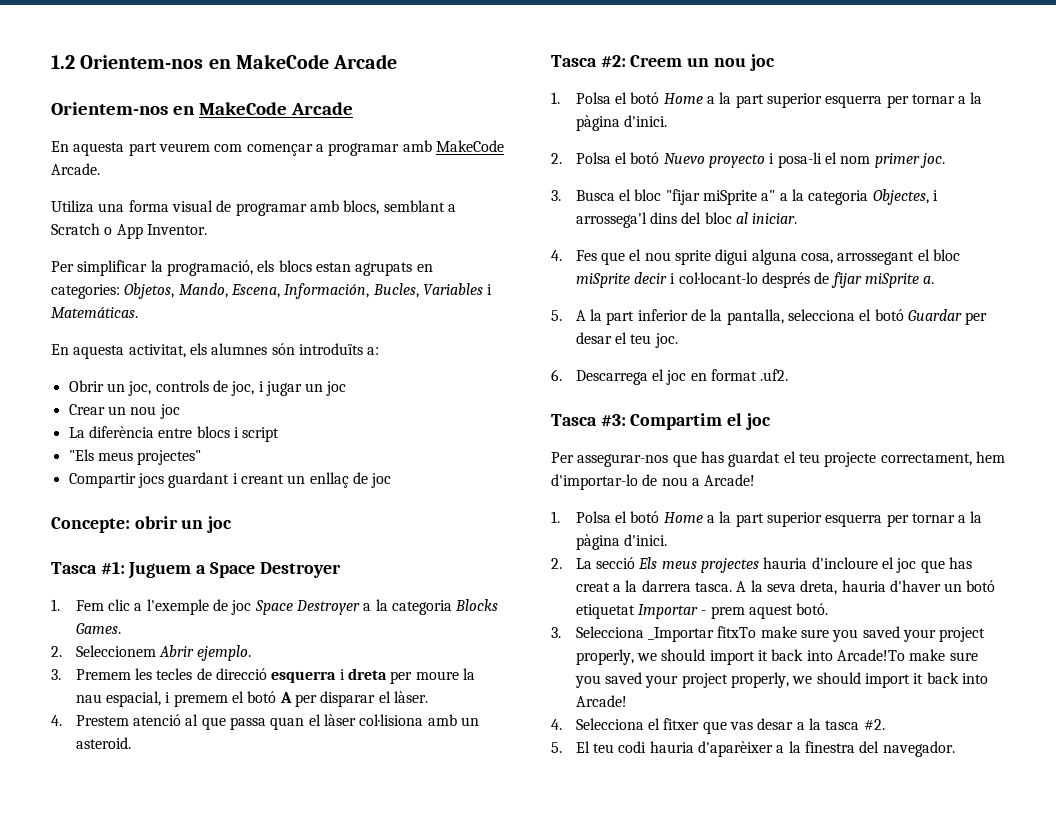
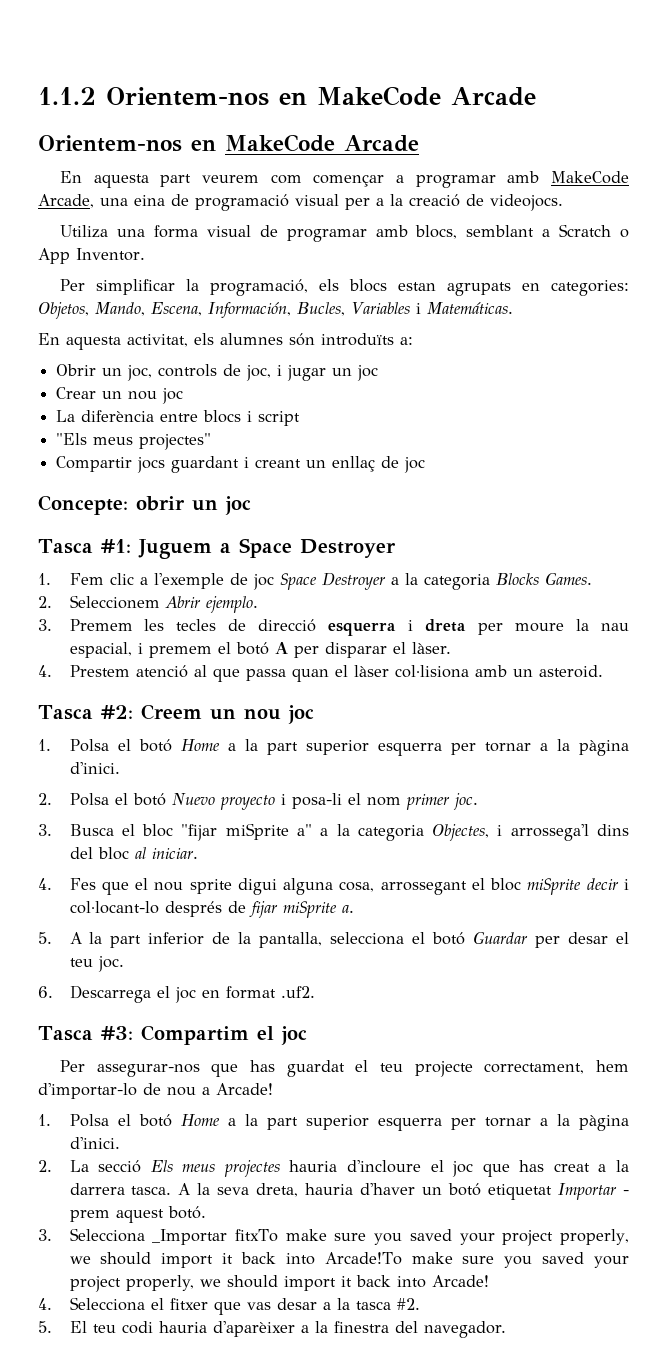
[51,55,75,69] 1.2 -> [38,87,96,105] 1.1.2
[51,163,100,175] Arcade. -> [38,194,563,211] Arcade, una eina de programació visual per a la creació de videojocs.

